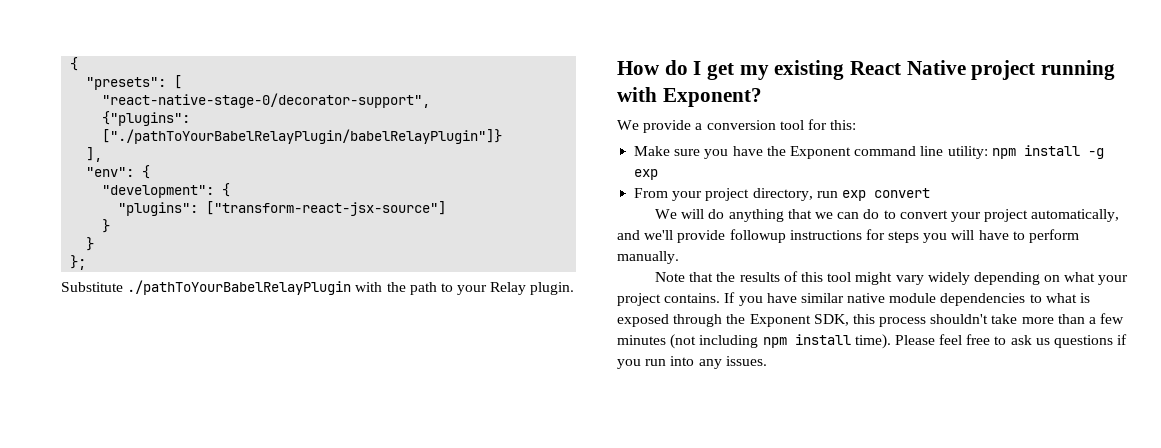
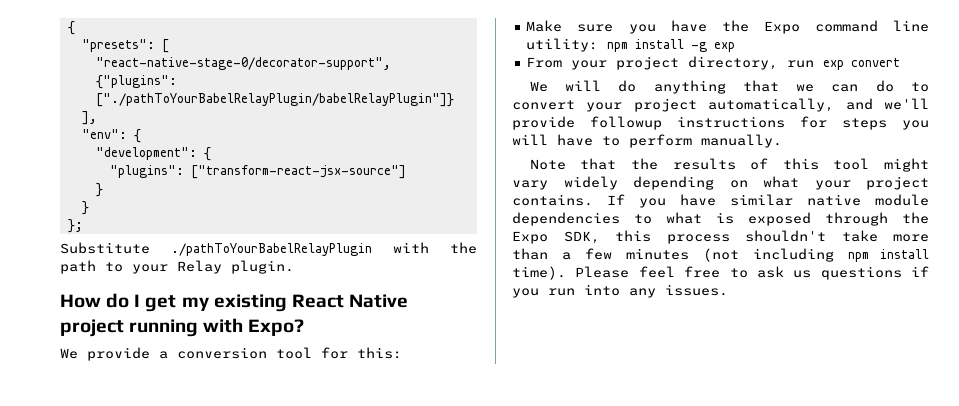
[662,88,762,107] Exponent? -> [248,319,305,336] Expo?
[789,146,851,159] Exponent -> [763,21,800,34] Expo
[749,314,811,327] Exponent -> [512,231,548,244] Expo

